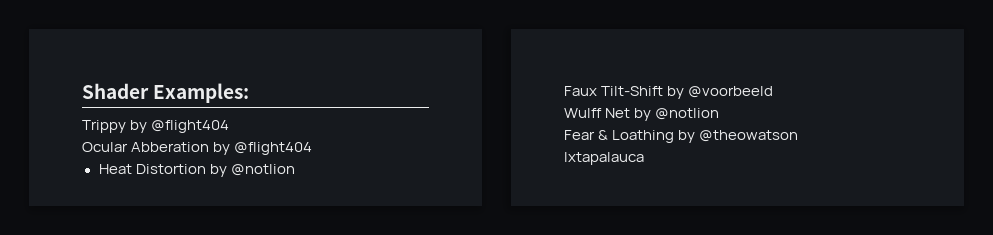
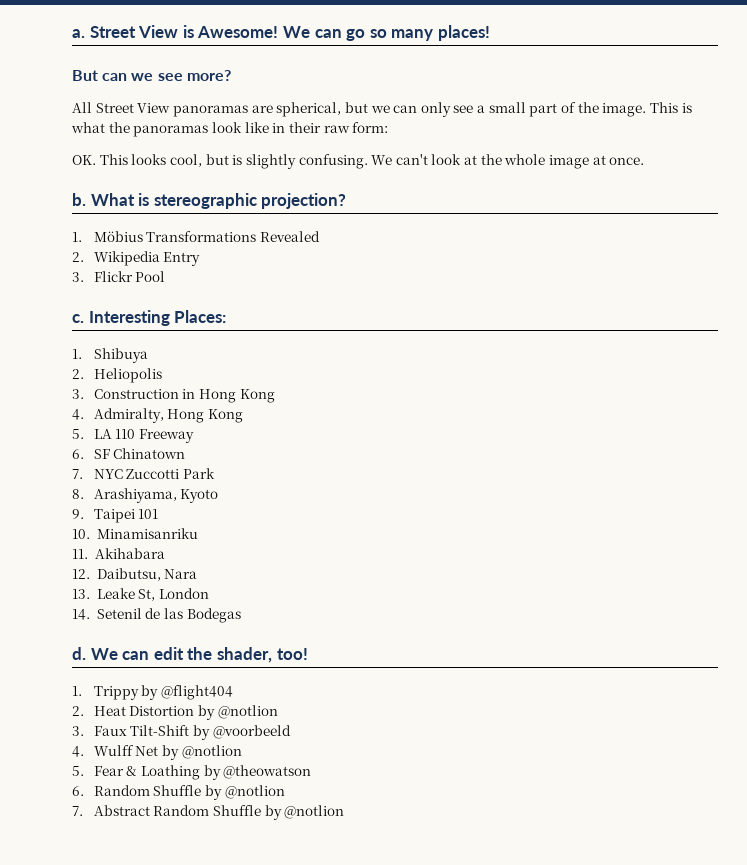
[82,83,250,103] Shader Examples: // -> [72,25,490,41] [72,70,231,81] [72,102,692,117] [71,122,389,137] [72,154,645,169] [72,193,347,209] [72,231,321,242] [72,251,201,266] [72,271,166,282] [72,310,227,326] [72,348,148,363] [72,368,162,383] [72,389,275,403] [72,408,244,423] [72,429,195,443] [72,448,186,459] [72,468,216,479] [72,488,219,503] [72,509,159,523] [72,528,198,539] [72,548,165,559] [72,568,198,581] [72,588,210,601] [72,608,241,623] [72,647,308,663] [72,686,82,696] a. Street View is Awesome! We can go so many places! // But can we see more? // All Street View panoramas are spherical, but we can only see a small part of the image. This is what the panoramas look like in their raw form: // OK. This looks cool, but is slightly confusing. We can't look at the whole image at once. // b. What is stereographic projection? // 1. Möbius Transformations Revealed // 2. Wikipedia Entry // 3. Flickr Pool // c. Interesting Places: // 1. Shibuya // 2. Heliopolis // 3. Construction in Hong Kong // 4. Admiralty, Hong Kong // 5. LA 110 Freeway // 6. SF Chinatown // 7. NYC Zuccotti Park // 8. Arashiyama, Kyoto // 9. Taipei 101 // 10. Minamisanriku // 11. Akihabara // 12. Daibutsu, Nara // 13. Leake St, London // 14. Setenil de las Bodegas // d. We can edit the shader, too! // 1.
[82,142,313,155] Ocular Abberation by @flight404 // -> [72,706,84,716] 2.
(295, 170) none -> [72,726,84,736] 3.
(774, 92) none -> [72,746,84,757] 4.
(720, 114) none -> [72,766,84,776] 5.
[564,152,644,165] Ixtapalauca -> [72,785,285,800] [72,805,345,820] 6. Random Shuffle by @notlion // 7. Abstract Random Shuffle by @notlion

